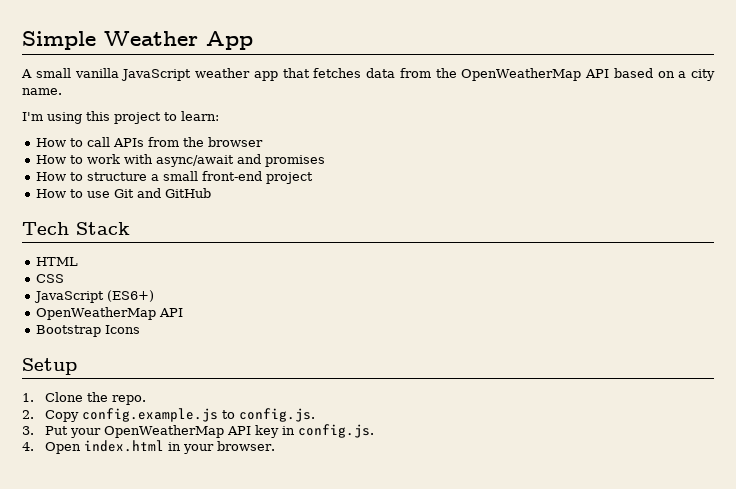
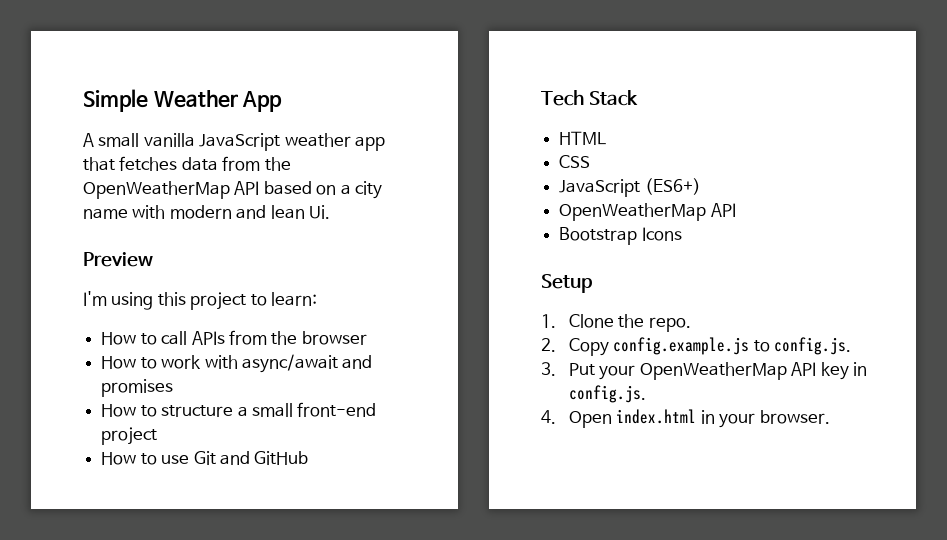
[22,88,62,95] name. -> [83,205,331,219] [83,252,153,267] name with modern and lean Ui. // Preview

